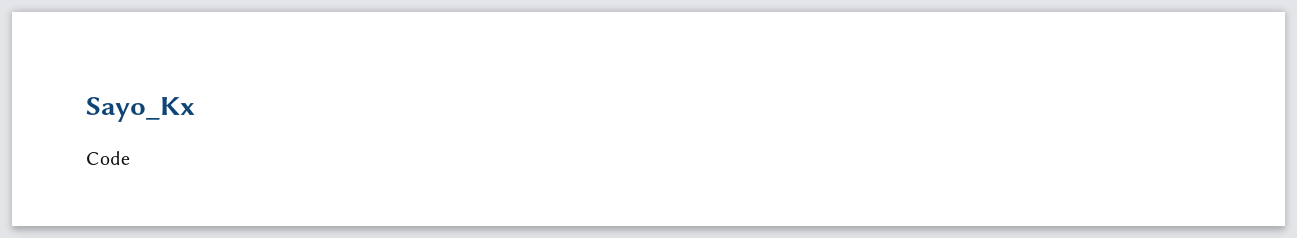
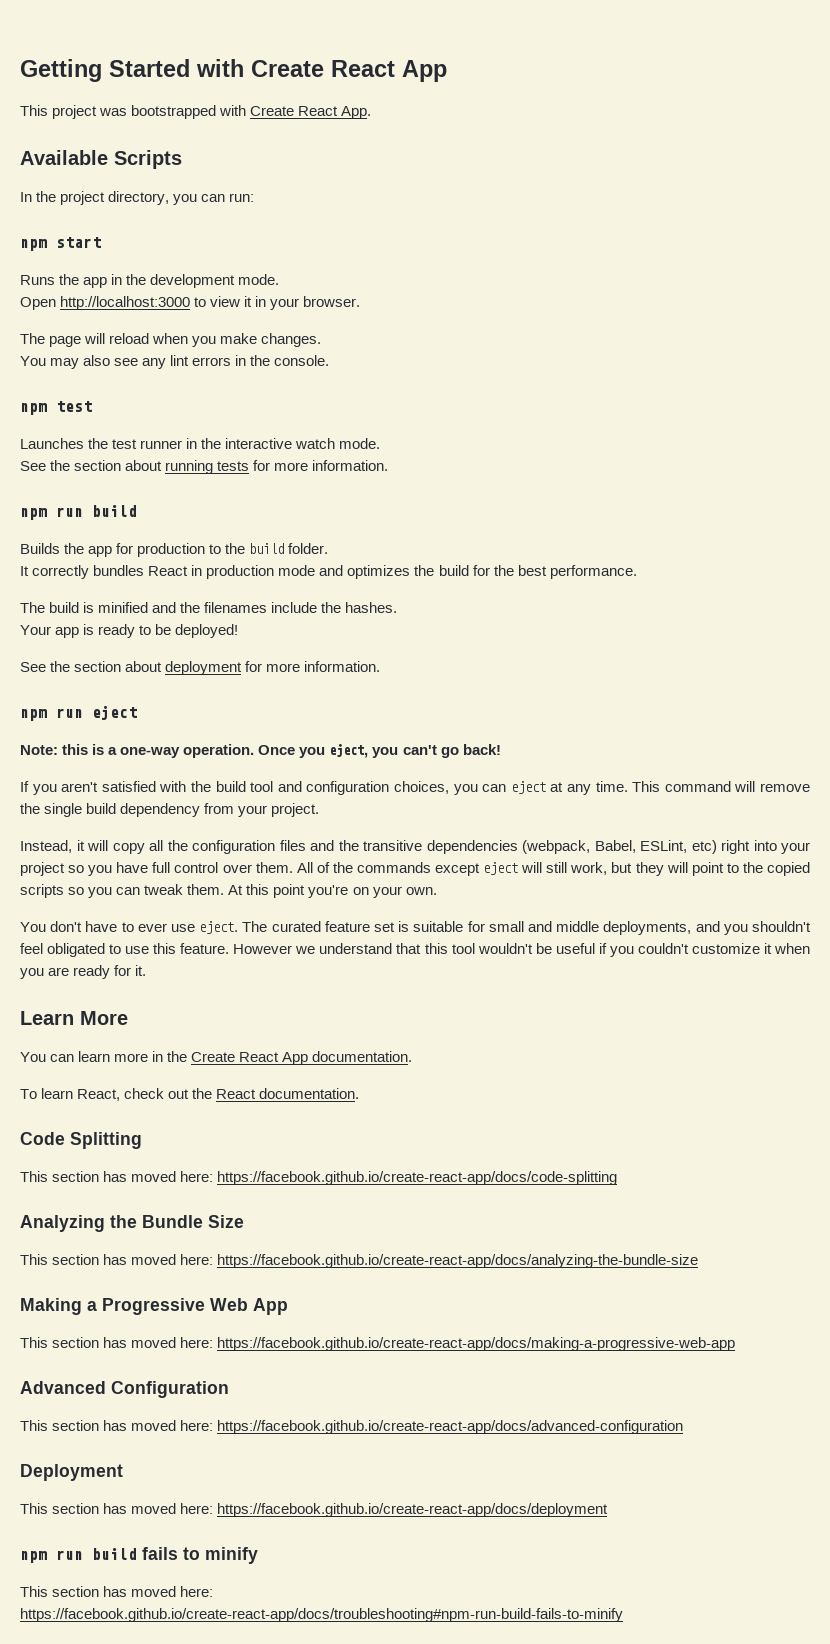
[86,97,195,122] [86,151,130,165] Sayo_Kx // Code -> [20,59,447,82] [20,105,372,119] [20,150,182,169] [20,191,255,205] [20,237,101,251] [20,274,280,288] [20,296,361,310] [20,333,322,347] [20,355,330,369] [20,401,92,415] [20,438,381,449] [20,460,389,474] [20,505,137,520] [20,543,329,557] [20,565,637,579] [20,602,398,613] [20,624,239,638] [20,661,381,675] [20,705,137,721] [20,744,501,758] [20,781,811,795] [20,803,320,817] [20,840,810,854] [20,862,810,876] [20,884,437,898] [20,921,812,935] [20,943,810,957] [20,965,147,979] [20,1011,128,1025] [20,1051,413,1065] [20,1088,360,1101] [20,1132,142,1149] [20,1171,618,1185] [20,1215,244,1232] [20,1254,699,1268] [20,1298,288,1315] [20,1337,736,1351] [20,1381,229,1398] [20,1420,684,1434] [20,1464,123,1481] [20,1503,609,1517] [20,1547,258,1564] [20,1586,214,1597] [20,1608,623,1622] Getting Started with Create React App // This project was bootstrapped with Create React App. // Available Scripts // In the project directory, you can run: // npm start // Runs the app in the development mode. // Open http://localhost:3000 to view it in your browser. // The page will reload when you make changes. // You may also see any lint errors in the console. // npm test // Launches the test runner in the interactive watch mode. // See the section about running tests for more information. // npm run build // Builds the app for production to the build folder. // It correctly bundles React in production mode and optimizes the build for the best performance. // The build is minified and the filenames include the hashes. // Your app is ready to be deployed! // See the section about deployment for more information. // npm run eject // Note: this is a one-way operation. Once you eject, you can't go back! // If you aren't satisfied with the build tool and configuration choices, you can eject at any time. This command will remove the single build dependency from your project. // Instead, it will copy all the configuration files and the transitive dependencies (webpack, Babel, ESLint, etc) right into your project so you have full control over them. All of the commands except eject will still work, but they will point to the copied scripts so you can tweak them. At this point you're on your own. // You don't have to ever use eject. The curated feature set is suitable for small and middle deployments, and you shouldn't feel obligated to use this feature. However we understand that this tool wouldn't be useful if you couldn't customize it when you are ready for it. // Learn More // You can learn more in the Create React App documentation. // To learn React, check out the React documentation. // Code Splitting // This section has moved here: https://facebook.github.io/create-react-app/docs/code-splitting // Analyzing the Bundle Size // This section has moved here: https://facebook.github.io/create-react-app/docs/analyzing-the-bundle-size // Making a Progressive Web App // This section has moved here: https://facebook.github.io/create-react-app/docs/making-a-progressive-web-app // Advanced Configuration // This section has moved here: https://facebook.github.io/create-react-app/docs/advanced-configuration // Deployment // This section has moved here: https://facebook.github.io/create-react-app/docs/deployment // npm run build fails to minify // This section has moved here: https://facebook.github.io/create-react-app/docs/troubleshooting#npm-run-build-fails-to-minify

